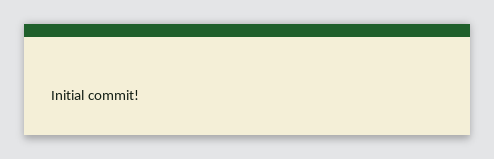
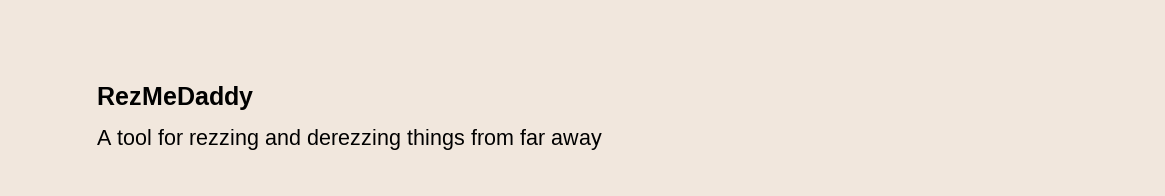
[51,90,139,100] Initial commit! -> [97,86,253,110] [97,129,602,150] RezMeDaddy // A tool for rezzing and derezzing things from far away

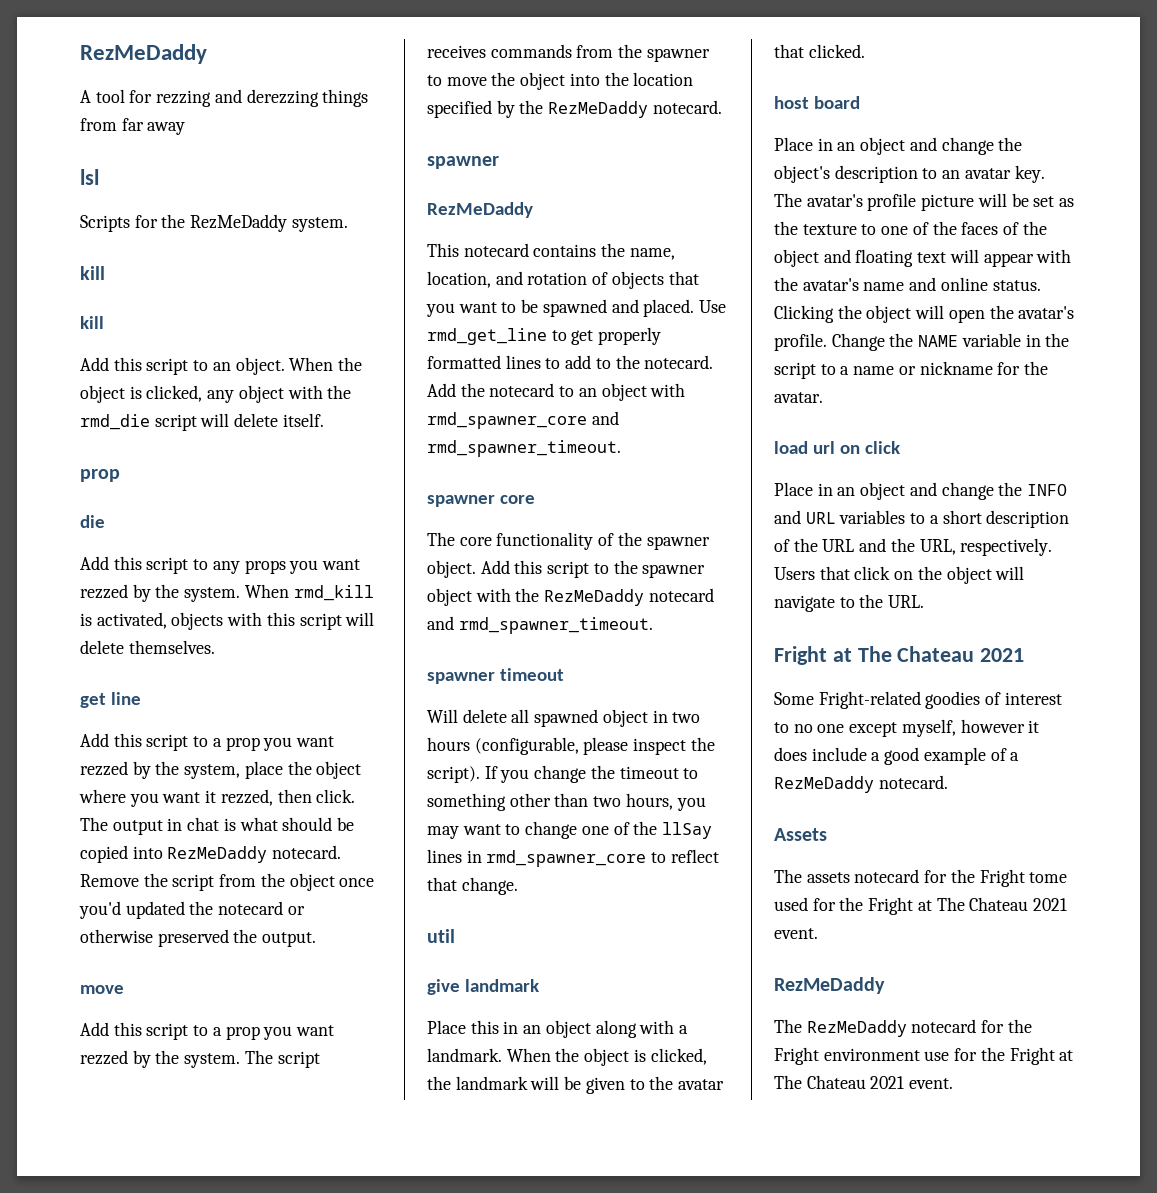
(602, 141) none -> [80,169,99,185] [80,214,348,232] [80,266,105,280] [80,316,104,329] [80,357,363,375] [80,385,352,403] [80,413,324,431] [80,469,120,482] [80,515,105,528] [80,556,361,574] [80,584,374,602] [80,612,375,630] [80,640,215,654] [80,692,141,708] [80,733,335,751] [80,761,362,779] [79,789,356,807] [80,817,355,835] [80,845,342,863] [80,873,375,891] [79,901,305,919] [80,929,317,947] [80,985,124,994] [80,1022,335,1040] [80,1050,320,1068] [427,44,710,62] [427,72,694,90] [427,100,722,118] [427,156,499,169] [427,202,533,218] [427,243,675,260] [427,271,699,289] [426,299,727,317] [427,327,662,345] [427,355,714,369] [427,383,686,401] [427,411,619,429] [427,440,621,457] [427,495,535,507] [427,532,710,550] [427,560,706,578] [427,588,714,606] [427,616,653,634] [427,668,564,684] [427,709,701,727] [427,737,715,755] [427,765,699,783] [427,793,706,811] [427,821,713,839] [427,849,719,867] [427,877,518,895] [427,929,455,943] [427,979,539,995] [427,1020,689,1038] [427,1048,707,1066] [427,1076,725,1094] [774,44,865,58] [774,96,860,109] [774,137,1023,155] [774,165,1045,183] [774,193,1075,211] [774,221,1047,235] [774,249,1072,267] [774,277,1041,291] [774,305,1075,323] [774,333,1070,351] [774,361,1049,379] [774,392,823,403] [774,441,900,454] [774,482,1068,500] [774,510,1070,528] [774,538,1053,556] [774,566,1025,584] [774,594,925,612] [774,646,1025,665] [774,691,1062,709] [774,719,1040,737] [774,747,1020,765] [774,775,948,793] [774,828,827,841] [774,869,1068,887] [774,897,1068,915] [774,928,818,939] [774,977,885,994] [774,1019,1032,1037] [774,1047,1074,1065] [774,1075,954,1089] // lsl // Scripts for the RezMeDaddy system. // kill // kill // Add this script to an object. When the object is clicked, any object with the rmd_die script will delete itself. // prop // die // Add this script to any props you want rezzed by the system. When rmd_kill is activated, objects with this script will delete themselves. // get line // Add this script to a prop you want rezzed by the system, place the object where you want it rezzed, then click. The output in chat is what should be copied into RezMeDaddy notecard. Remove the script from the object once you'd updated the notecard or otherwise preserved the output. // move // Add this script to a prop you want rezzed by the system. The script receives commands from the spawner to move the object into the location specified by the RezMeDaddy notecard. // spawner // RezMeDaddy // This notecard contains the name, location, and rotation of objects that you want to be spawned and placed. Use rmd_get_line to get properly formatted lines to add to the notecard. Add the notecard to an object with rmd_spawner_core and rmd_spawner_timeout. // spawner core // The core functionality of the spawner object. Add this script to the spawner object with the RezMeDaddy notecard and rmd_spawner_timeout. // spawner timeout // Will delete all spawned object in two hours (configurable, please inspect the script). If you change the timeout to something other than two hours, you may want to change one of the llSay lines in rmd_spawner_core to reflect that change. // util // give landmark // Place this in an object along with a landmark. When the object is clicked, the landmark will be given to the avatar that clicked. // host board // Place in an object and change the object's description to an avatar key. The avatar's profile picture will be set as the texture to one of the faces of the object and floating text will appear with the avatar's name and online status. Clicking the object will open the avatar's profile. Change the NAME variable in the script to a name or nickname for the avatar. // load url on click // Place in an object and change the INFO and URL variables to a short description of the URL and the URL, respectively. Users that click on the object will navigate to the URL. // Fright at The Chateau 2021 // Some Fright-related goodies of interest to no one except myself, however it does include a good example of a RezMeDaddy notecard. // Assets // The assets notecard for the Fright tome used for the Fright at The Chateau 2021 event. // RezMeDaddy // The RezMeDaddy notecard for the Fright environment use for the Fright at The Chateau 2021 event.

